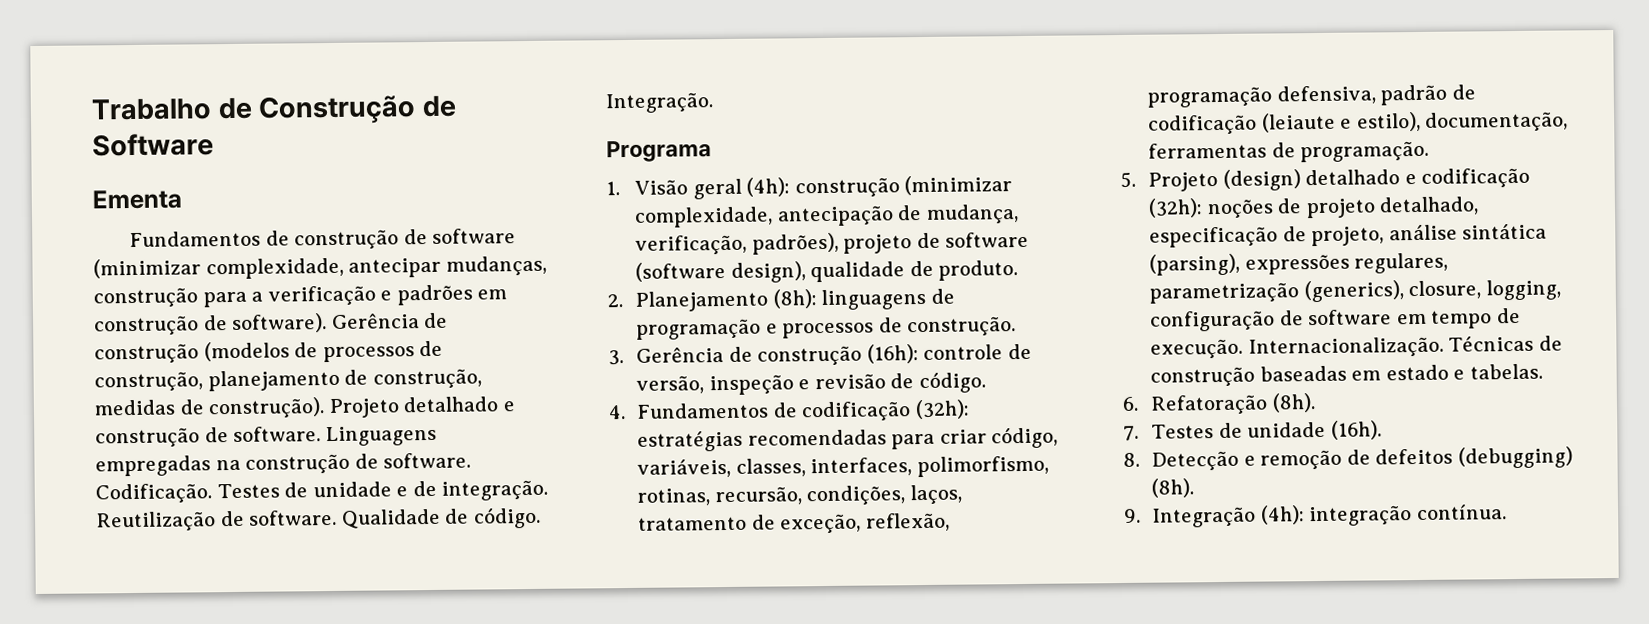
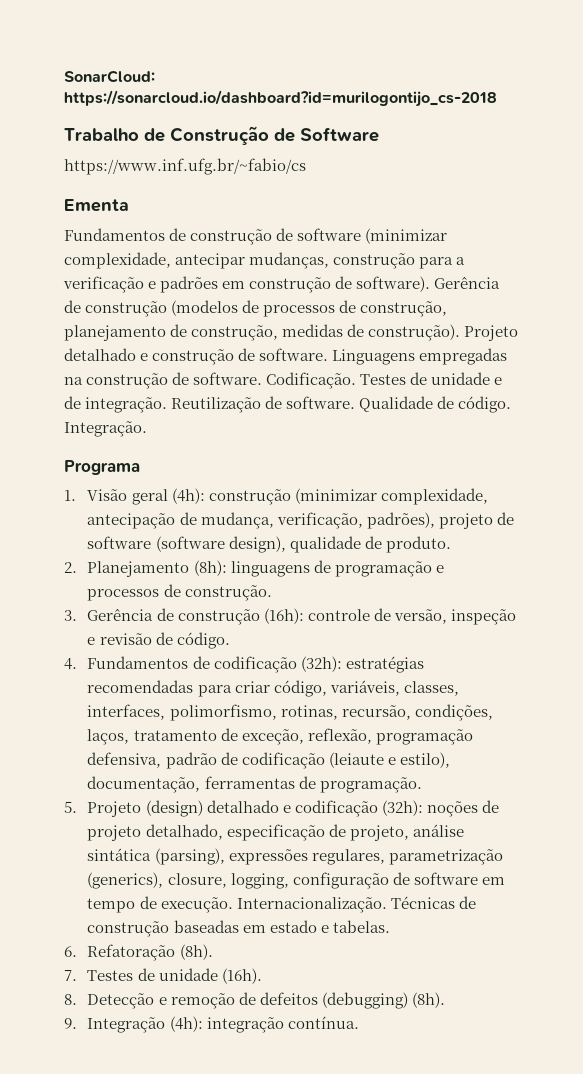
(91, 109) none -> [64,70,155,83] [64,90,497,107] SonarCloud: https://sonarcloud.io/dashboard?id=murilogontijo_cs-2018 //
(214, 145) none -> [64,158,306,175] // https://www.inf.ufg.br/~fabio/cs

